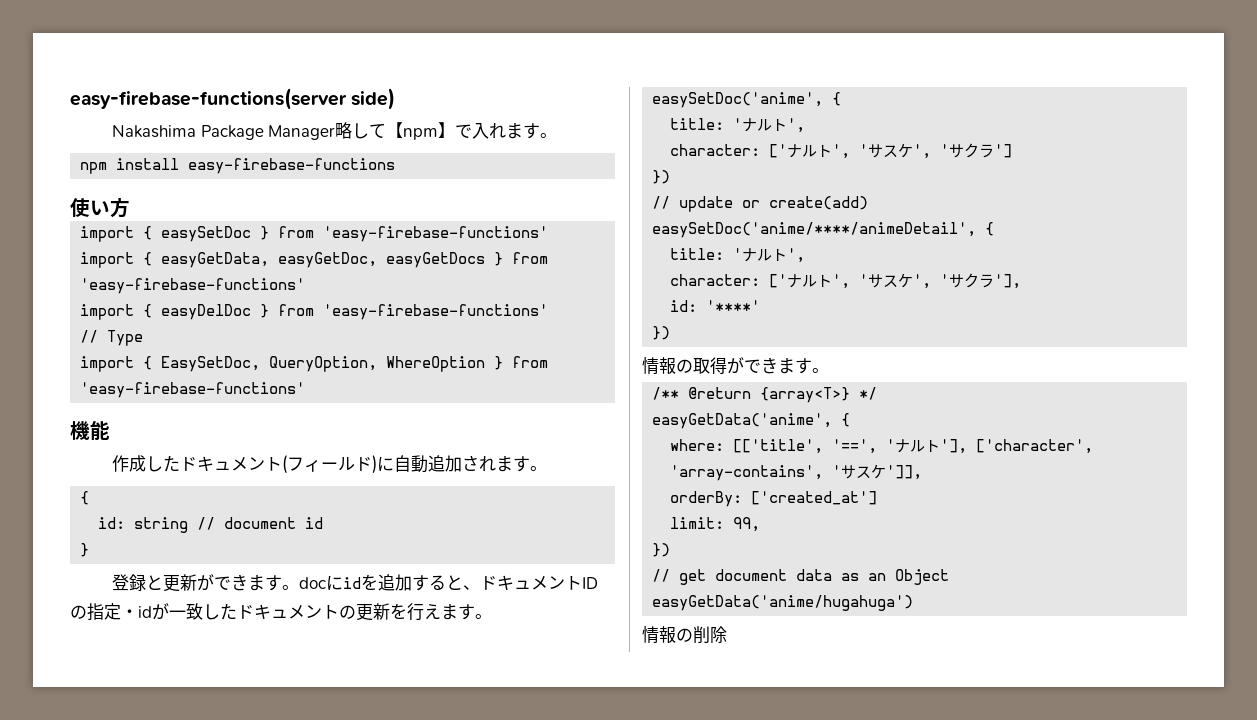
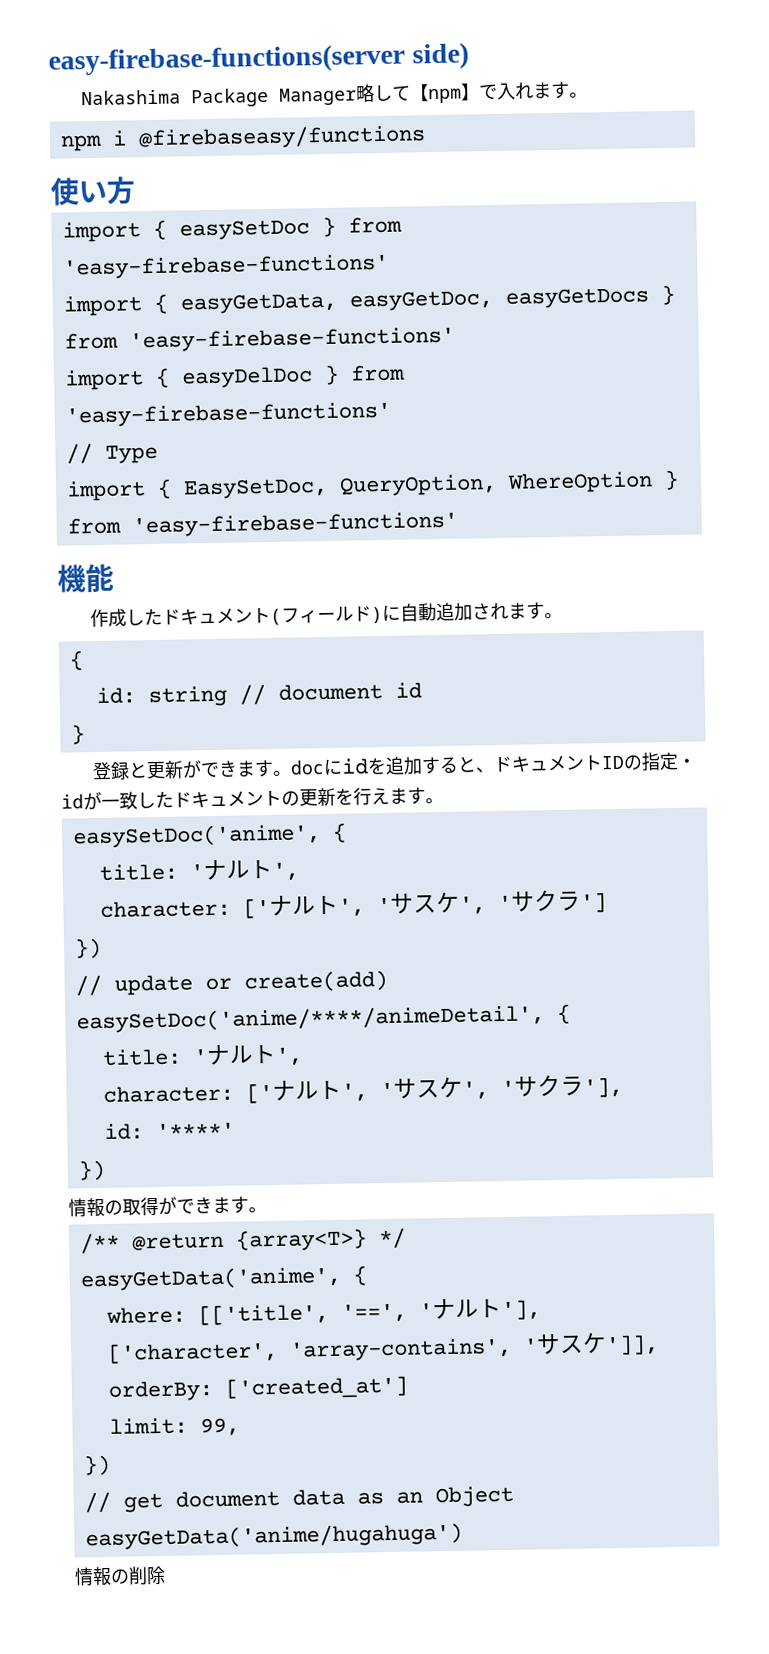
[116,158,396,174] install easy-firebase-functions -> [111,124,426,151] i @firebaseasy/functions

